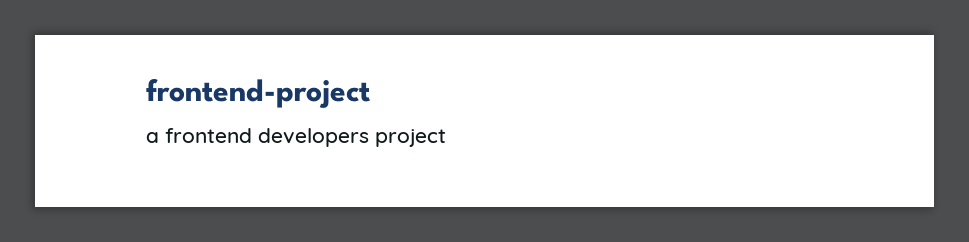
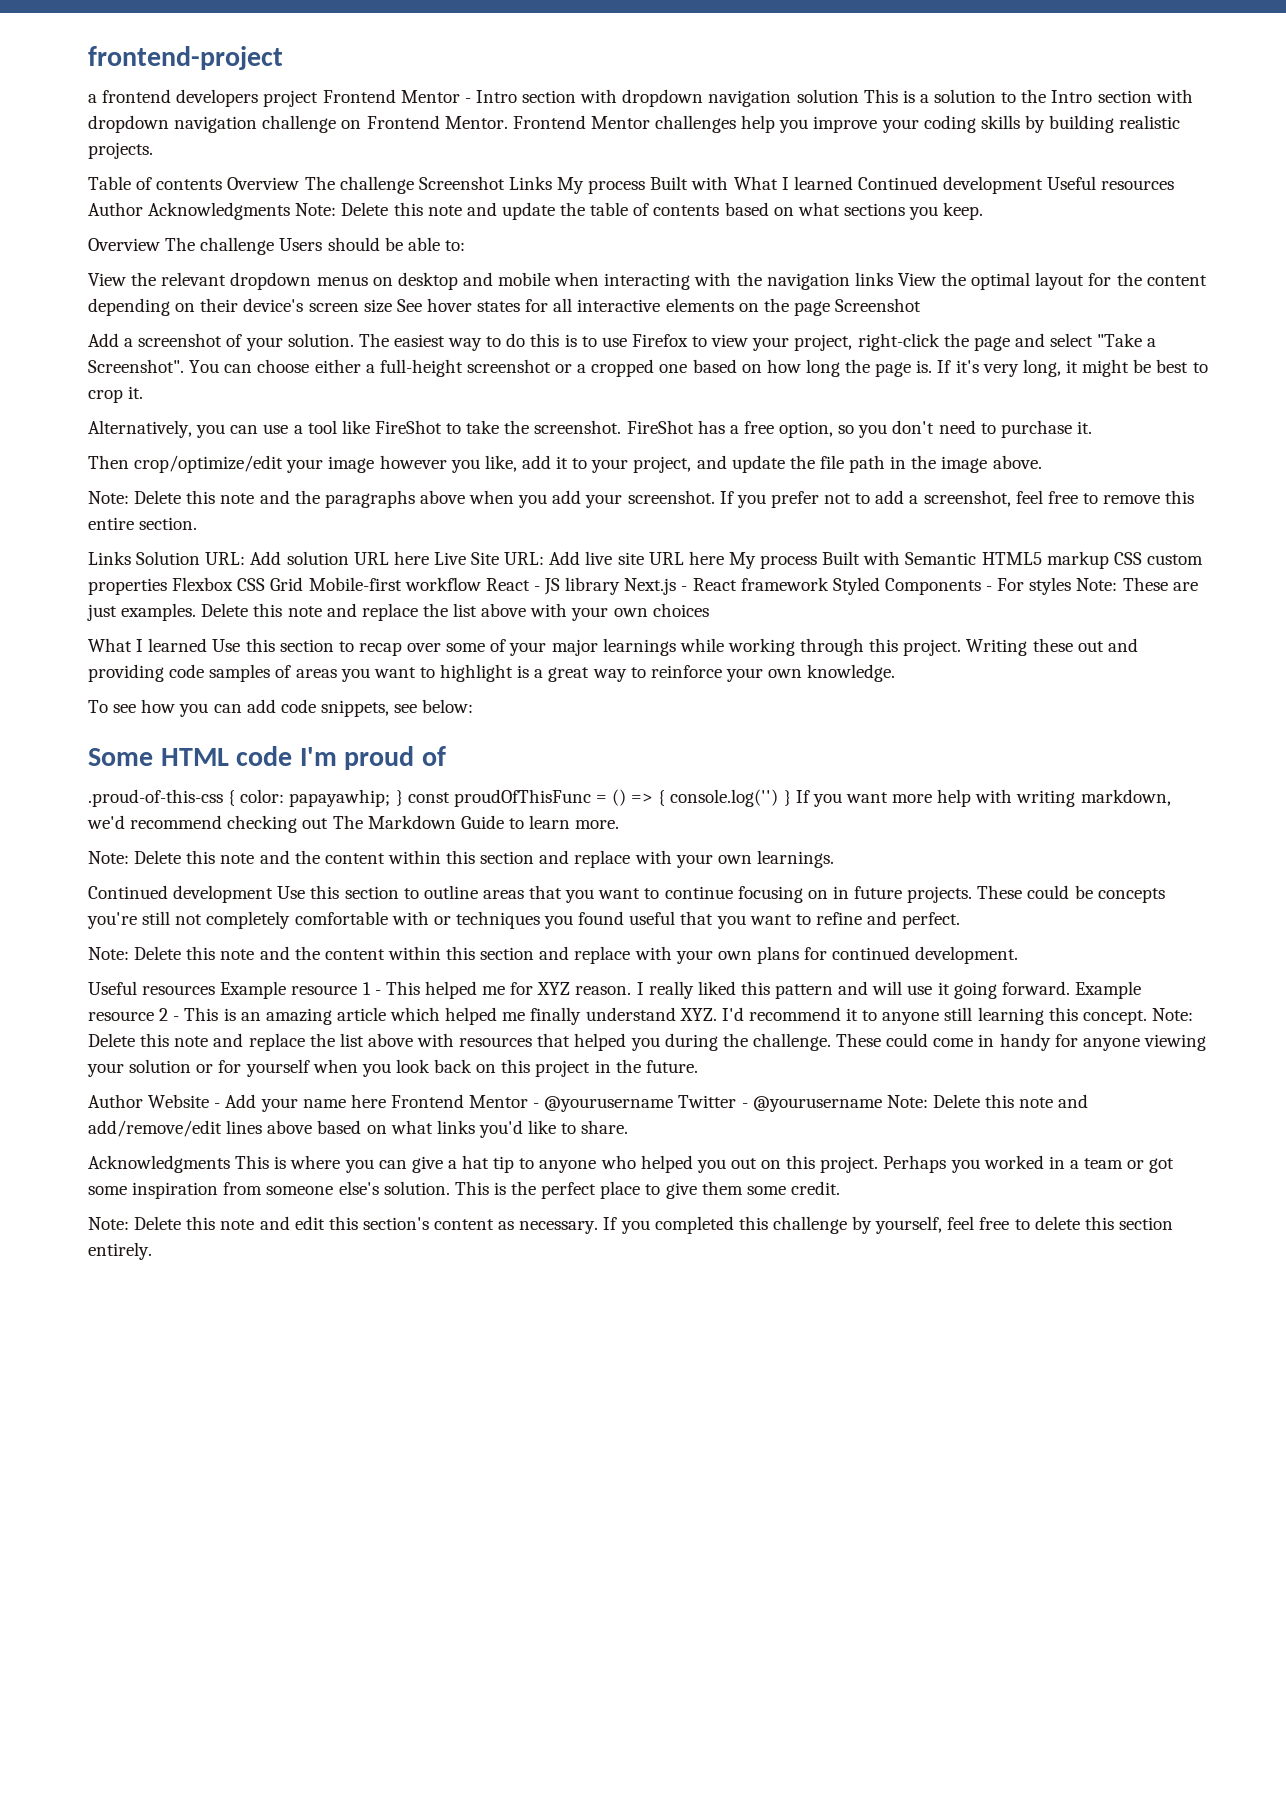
(446, 138) none -> [322,89,1193,107] [88,115,1181,133] [88,142,153,159] [88,176,1175,194] [88,202,984,220] [88,237,465,255] [88,272,1207,290] [88,298,922,316] [88,333,1157,351] [88,359,1208,377] [88,386,144,403] [88,420,1092,438] [88,455,1042,473] [88,490,1195,508] [88,517,198,530] [88,551,1203,569] [88,577,1198,595] [87,603,709,621] [88,638,1138,656] [88,664,896,682] [88,699,474,717] [88,746,446,770] [88,789,1171,807] [87,815,620,833] [88,850,834,868] [88,885,1165,903] [87,911,961,929] [88,946,1019,964] [88,981,1141,999] [88,1007,1193,1025] [88,1033,1206,1051] [87,1059,698,1077] [88,1094,1089,1112] [88,1120,629,1138] [88,1155,1175,1173] [88,1181,840,1199] [88,1216,1173,1234] [88,1242,152,1260] Frontend Mentor - Intro section with dropdown navigation solution This is a solution to the Intro section with dropdown navigation challenge on Frontend Mentor. Frontend Mentor challenges help you improve your coding skills by building realistic projects. // Table of contents Overview The challenge Screenshot Links My process Built with What I learned Continued development Useful resources Author Acknowledgments Note: Delete this note and update the table of contents based on what sections you keep. // Overview The challenge Users should be able to: // View the relevant dropdown menus on desktop and mobile when interacting with the navigation links View the optimal layout for the content depending on their device's screen size See hover states for all interactive elements on the page Screenshot // Add a screenshot of your solution. The easiest way to do this is to use Firefox to view your project, right-click the page and select "Take a Screenshot". You can choose either a full-height screenshot or a cropped one based on how long the page is. If it's very long, it might be best to crop it. // Alternatively, you can use a tool like FireShot to take the screenshot. FireShot has a free option, so you don't need to purchase it. // Then crop/optimize/edit your image however you like, add it to your project, and update the file path in the image above. // Note: Delete this note and the paragraphs above when you add your screenshot. If you prefer not to add a screenshot, feel free to remove this entire section. // Links Solution URL: Add solution URL here Live Site URL: Add live site URL here My process Built with Semantic HTML5 markup CSS custom properties Flexbox CSS Grid Mobile-first workflow React - JS library Next.js - React framework Styled Components - For styles Note: These are just examples. Delete this note and replace the list above with your own choices // What I learned Use this section to recap over some of your major learnings while working through this project. Writing these out and providing code samples of areas you want to highlight is a great way to reinforce your own knowledge. // To see how you can add code snippets, see below: // Some HTML code I'm proud of // .proud-of-this-css { color: papayawhip; } const proudOfThisFunc = () => { console.log('') } If you want more help with writing markdown, we'd recommend checking out The Markdown Guide to learn more. // Note: Delete this note and the content within this section and replace with your own learnings. // Continued development Use this section to outline areas that you want to continue focusing on in future projects. These could be concepts you're still not completely comfortable with or techniques you found useful that you want to refine and perfect. // Note: Delete this note and the content within this section and replace with your own plans for continued development. // Useful resources Example resource 1 - This helped me for XYZ reason. I really liked this pattern and will use it going forward. Example resource 2 - This is an amazing article which helped me finally understand XYZ. I'd recommend it to anyone still learning this concept. Note: Delete this note and replace the list above with resources that helped you during the challenge. These could come in handy for anyone viewing your solution or for yourself when you look back on this project in the future. // Author Website - Add your name here Frontend Mentor - @yourusername Twitter - @yourusername Note: Delete this note and add/remove/edit lines above based on what links you'd like to share. // Acknowledgments This is where you can give a hat tip to anyone who helped you out on this project. Perhaps you worked in a team or got some inspiration from someone else's solution. This is the perfect place to give them some credit. // Note: Delete this note and edit this section's content as necessary. If you completed this challenge by yourself, feel free to delete this section entirely.

